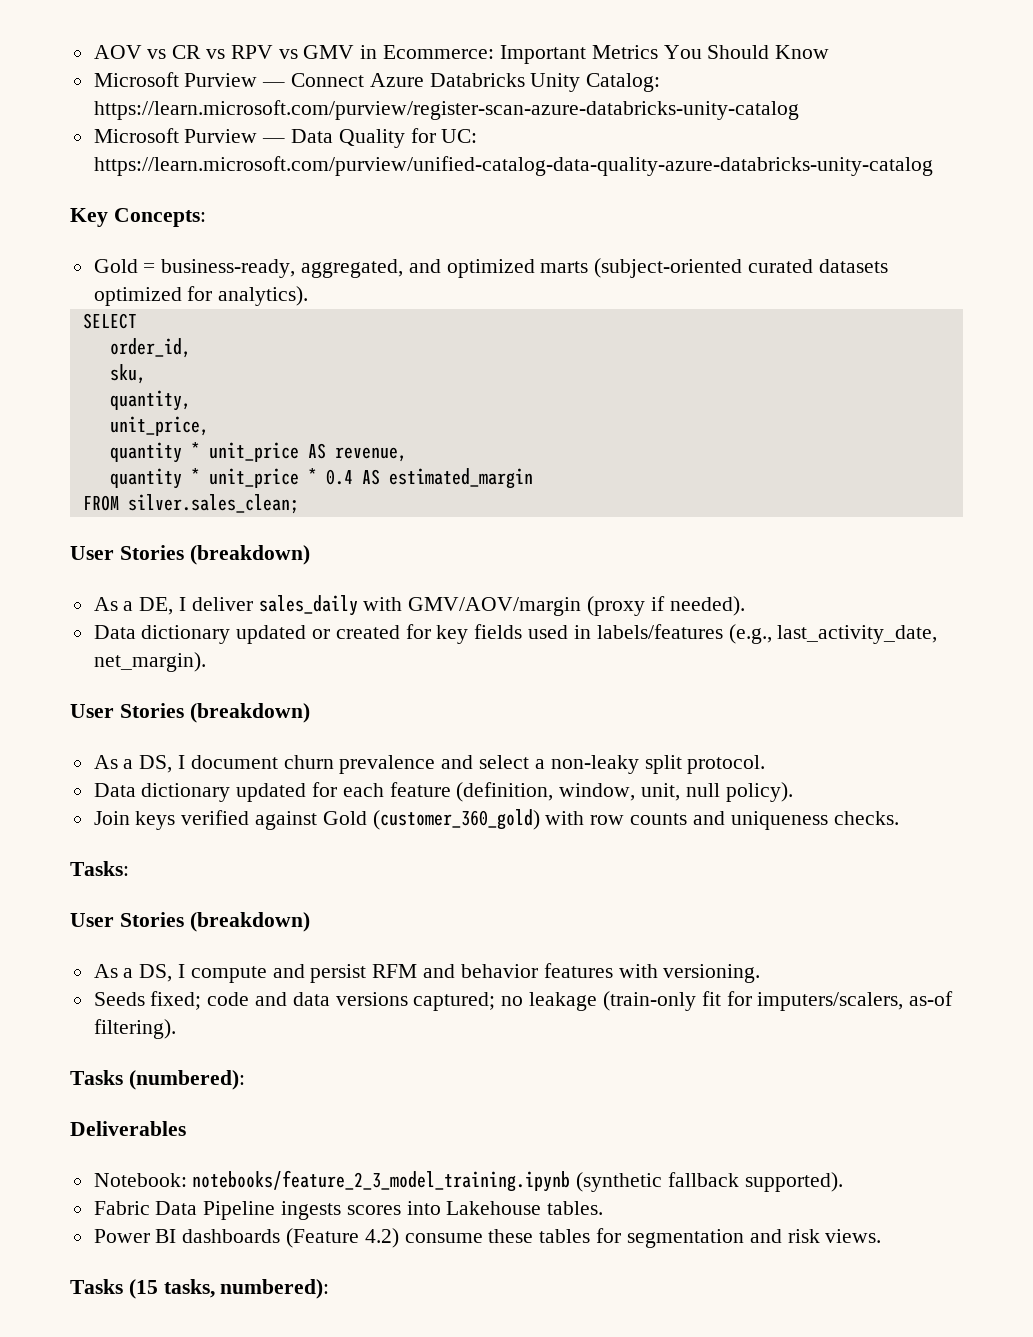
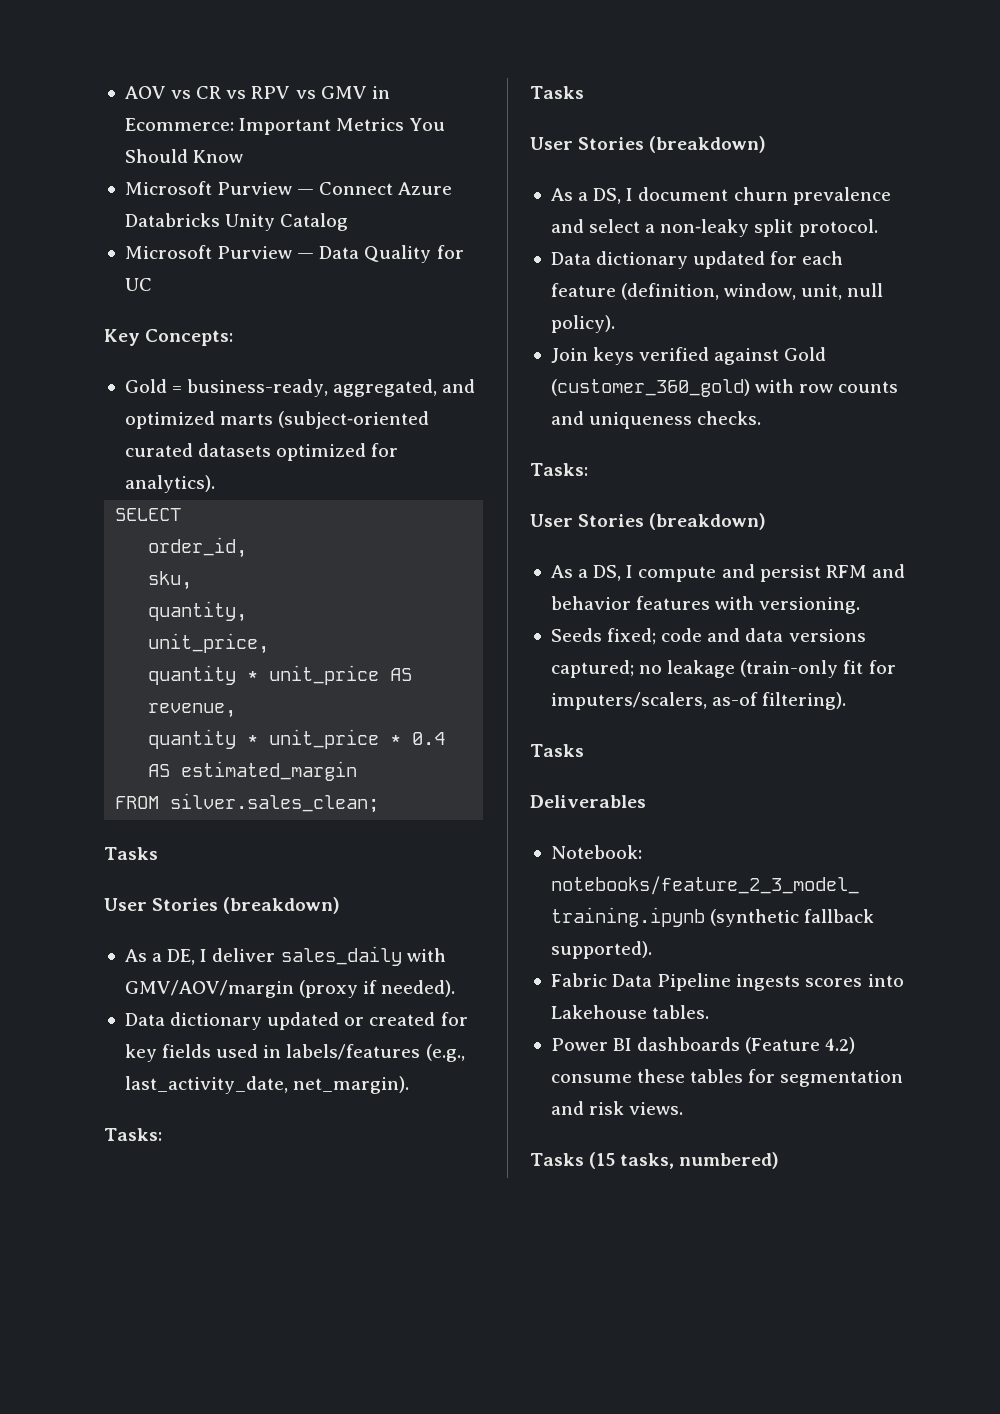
[586,73,661,92] [93,100,799,120] Catalog: https://learn.microsoft.com/purview/register-scan-azure-databricks-unity-catalog -> [280,213,349,231] Catalog
[441,129,478,143] [93,156,933,176] UC: https://learn.microsoft.com/purview/unified-catalog-data-quality-azure-databricks-unity-catalog -> [124,278,152,291] UC
(299, 504) none -> [104,847,158,860] // Tasks
(206, 662) none -> [104,1128,162,1141] [530,86,584,99] // Tasks: // Tasks
[128,1070,245,1090] (numbered): -> (584, 750) none
[220,1279,330,1299] numbered): -> [679,1152,780,1169] numbered)

